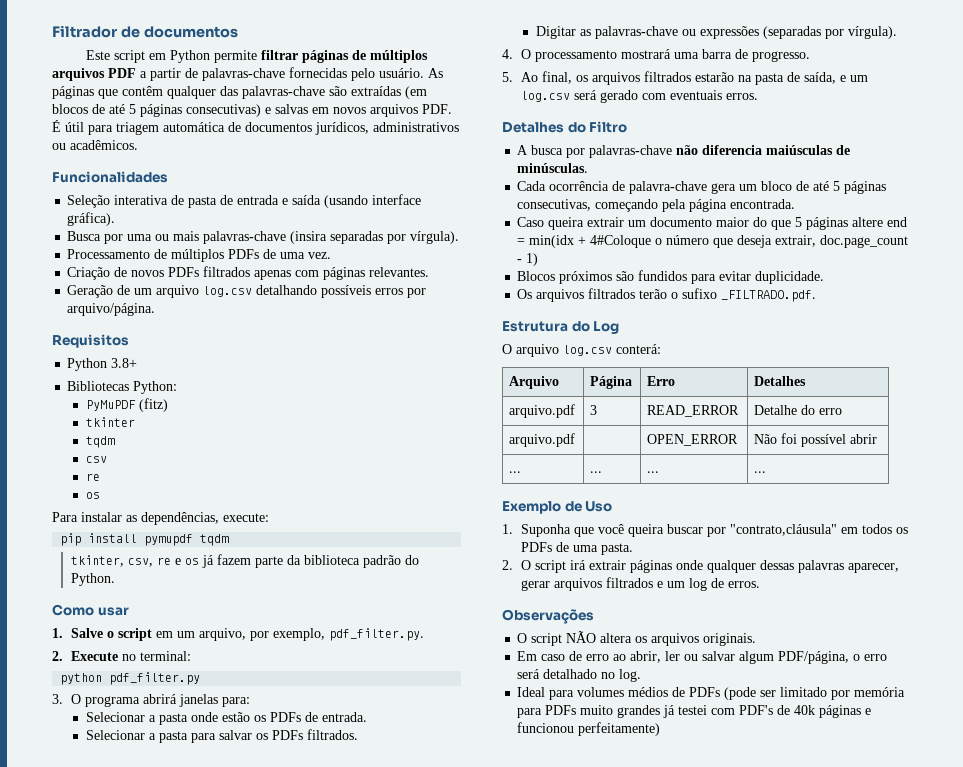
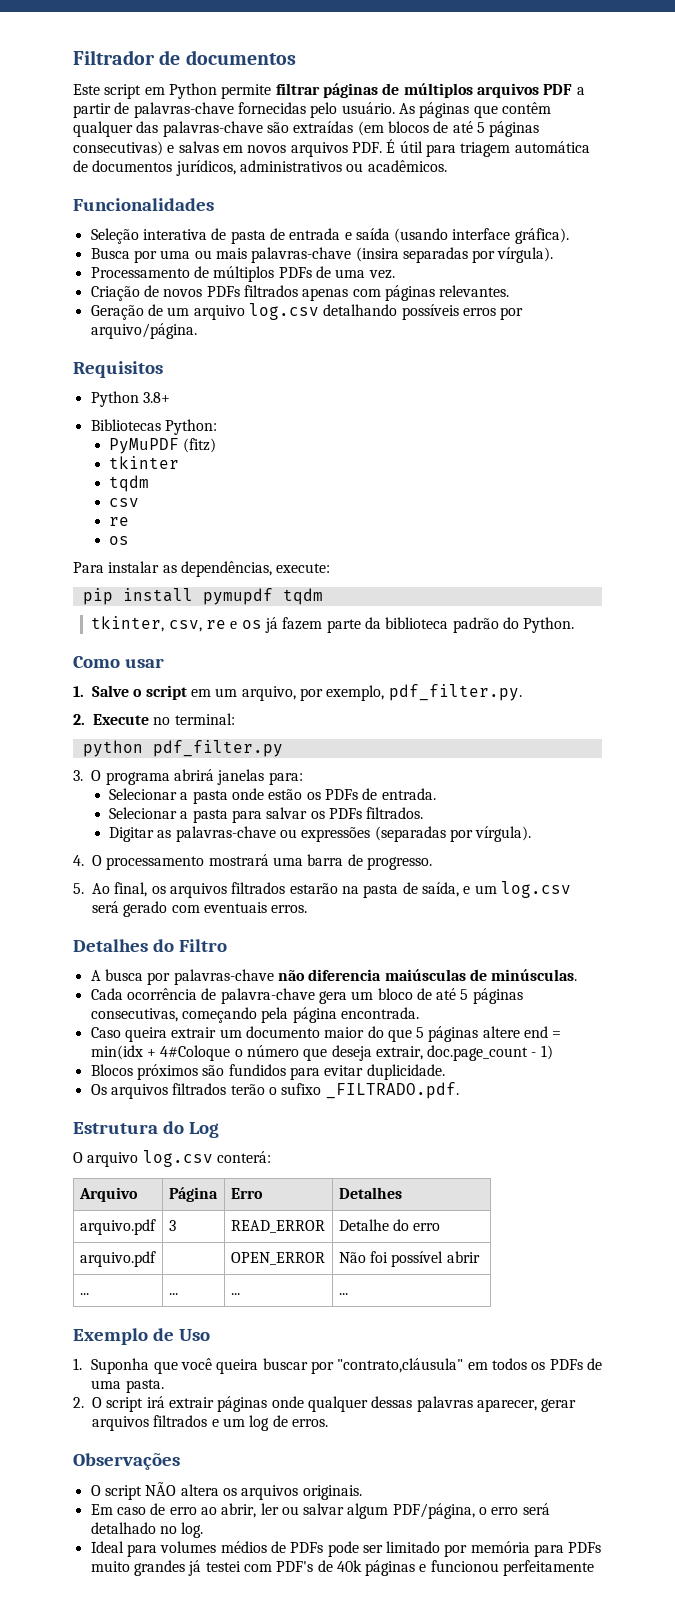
[724,687,757,700] (pode -> [327,1541,359,1557] pode
[578,722,661,736] perfeitamente) -> [503,1560,595,1576] perfeitamente

